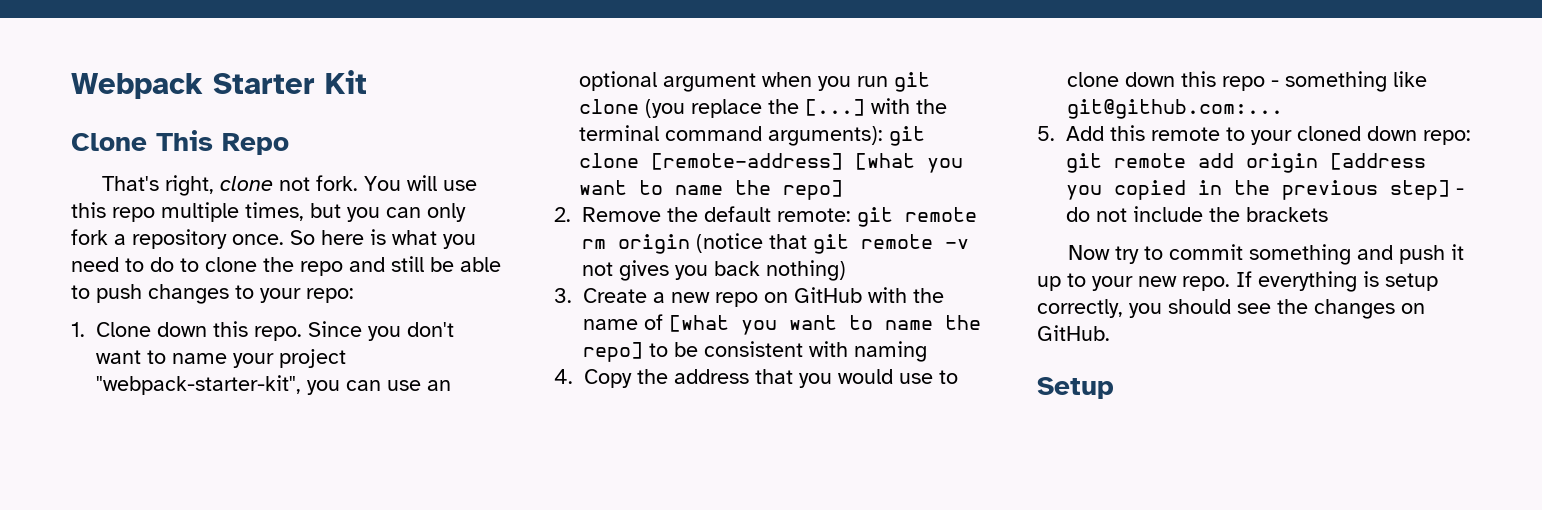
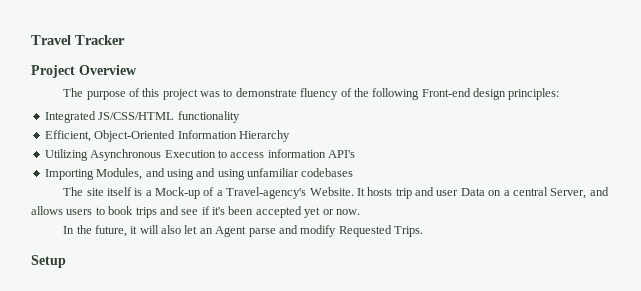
[71,70,367,99] [71,130,289,155] [101,175,477,196] [71,202,466,222] [71,229,476,249] [71,256,501,276] [71,284,354,304] [71,321,455,341] [96,349,347,368] [96,375,452,395] [579,71,931,92] [579,98,948,118] [579,125,926,146] [579,153,964,173] [579,180,844,200] [554,206,977,227] [582,233,969,254] [582,260,846,281] [554,287,944,307] [583,314,981,335] [583,341,927,362] [554,369,958,388] [1067,71,1427,92] [1067,99,1283,119] [1037,125,1471,145] [1066,153,1426,173] [1066,180,1464,200] [1066,206,1328,222] [1067,244,1464,265] [1037,271,1438,292] [1037,299,1425,319] [1037,325,1110,341] Webpack Starter Kit // Clone This Repo // That's right, clone not fork. You will use this repo multiple times, but you can only fork a repository once. So here is what you need to do to clone the repo and still be able to push changes to your repo: // 1. Clone down this repo. Since you don't want to name your project "webpack-starter-kit", you can use an optional argument when you run git clone (you replace the [...] with the terminal command arguments): git clone [remote-address] [what you want to name the repo] // 2. Remove the default remote: git remote rm origin (notice that git remote -v not gives you back nothing) // 3. Create a new repo on GitHub with the name of [what you want to name the repo] to be consistent with naming // 4. Copy the address that you would use to clone down this repo - something like git@github.com:... // 5. Add this remote to your cloned down repo: git remote add origin [address you copied in the previous step] - do not include the brackets // Now try to commit something and push it up to your new repo. If everything is setup correctly, you should see the changes on GitHub. -> [31,35,125,45] [31,65,137,78] [63,88,560,100] [44,111,240,123] [44,130,290,142] [44,149,355,161] [44,168,354,180] [63,187,609,199] [31,206,360,218] [63,225,424,237] Travel Tracker // Project Overview // The purpose of this project was to demonstrate fluency of the following Front-end design principles: // Integrated JS/CSS/HTML functionality // Efficient, Object-Oriented Information Hierarchy // Utilizing Asynchronous Execution to access information API's // Importing Modules, and using and using unfamiliar codebases // The site itself is a Mock-up of a Travel-agency's Website. It hosts trip and user Data on a central Server, and allows users to book trips and see if it's been accepted yet or now. // In the future, it will also let an Agent parse and modify Requested Trips.

